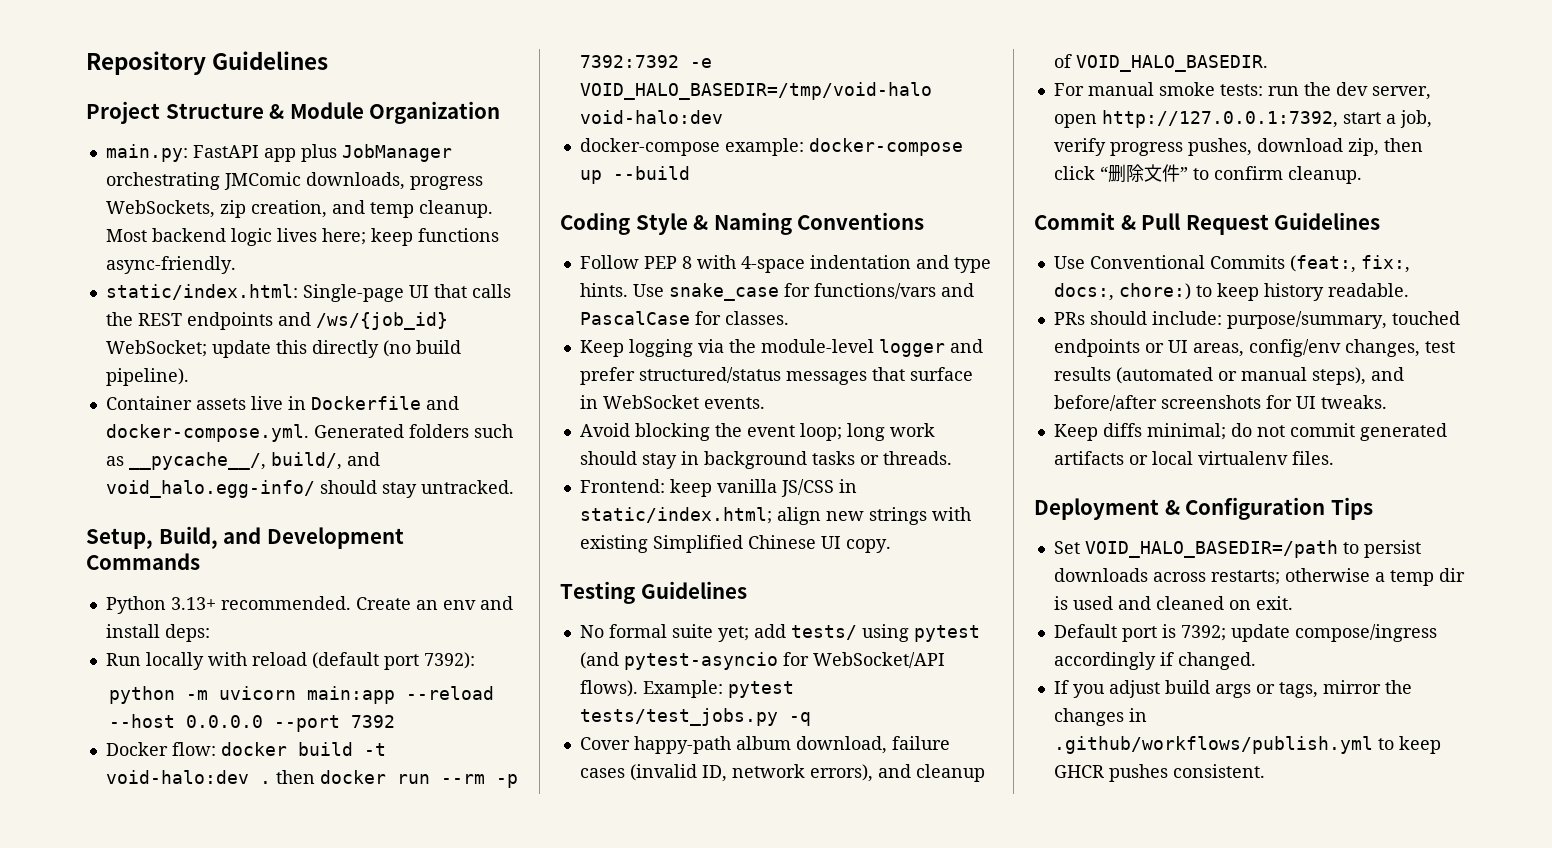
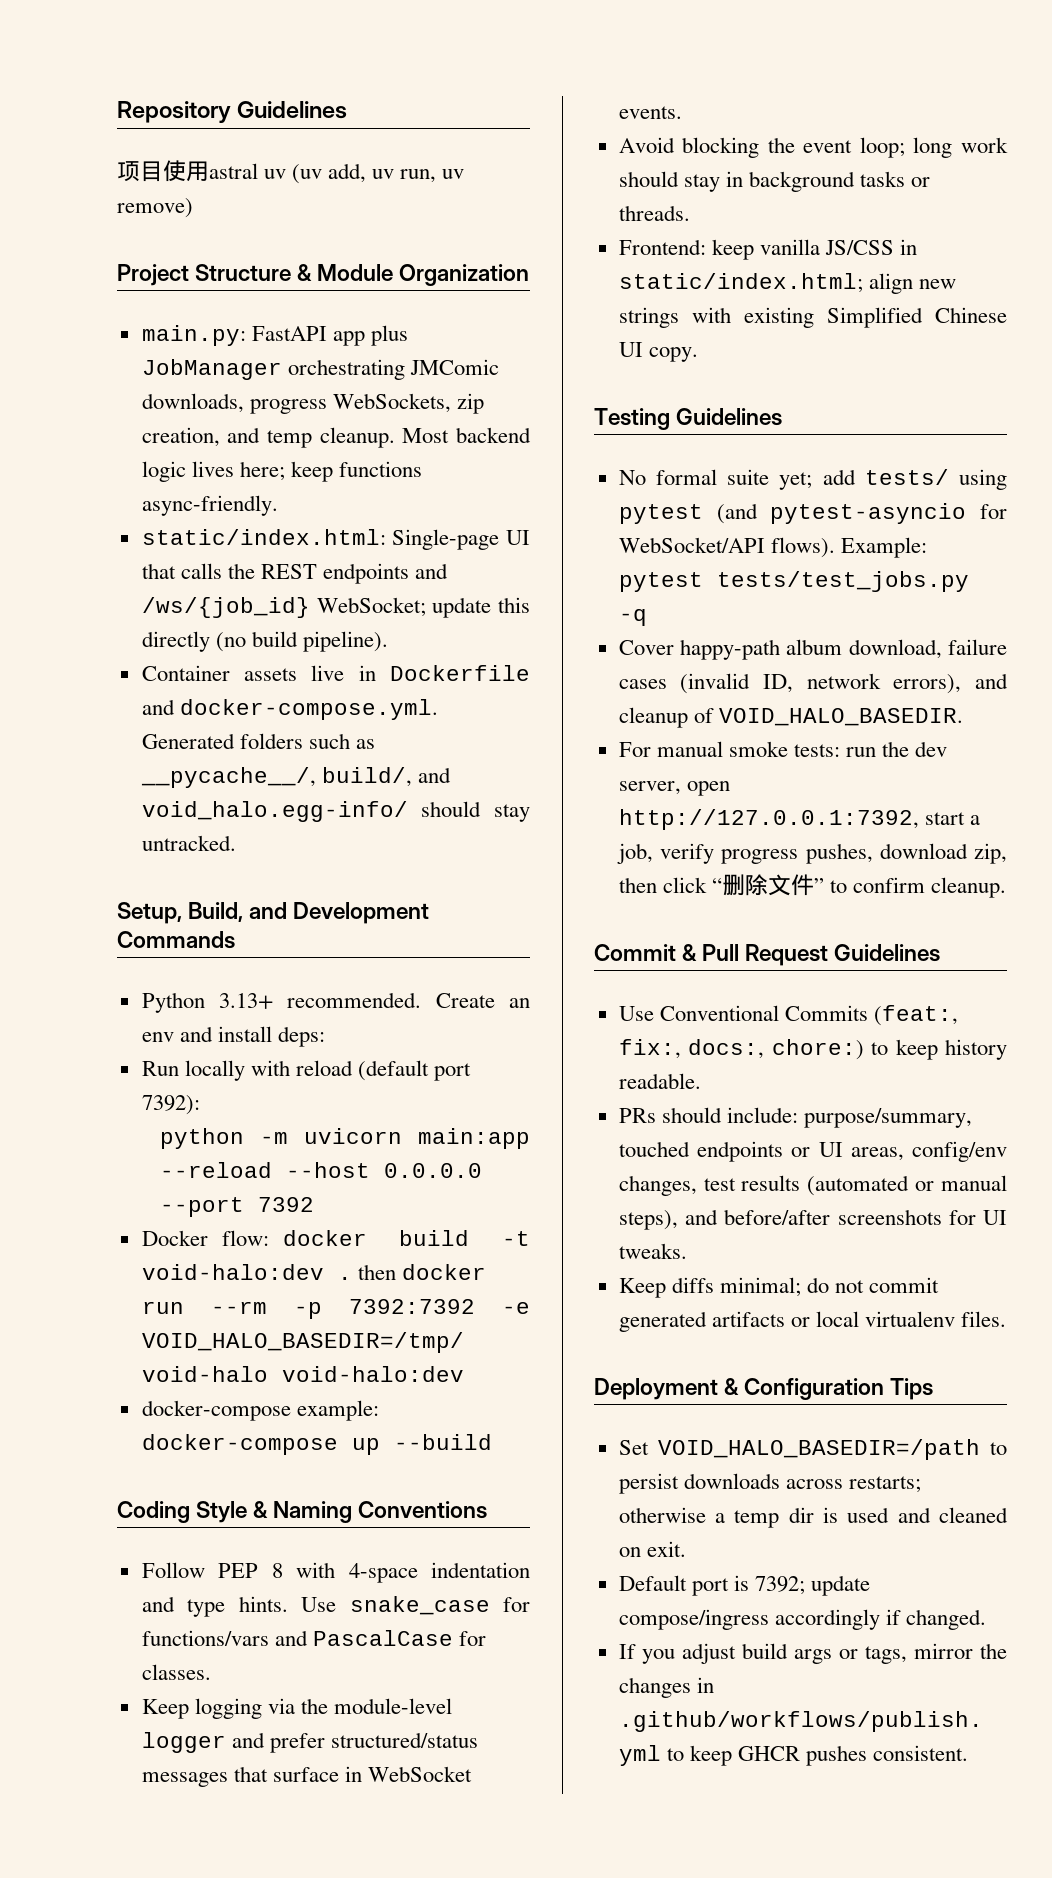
(329, 60) none -> [117,160,465,184] [117,198,193,218] // 项目使用astral uv (uv add, uv run, uv remove)

